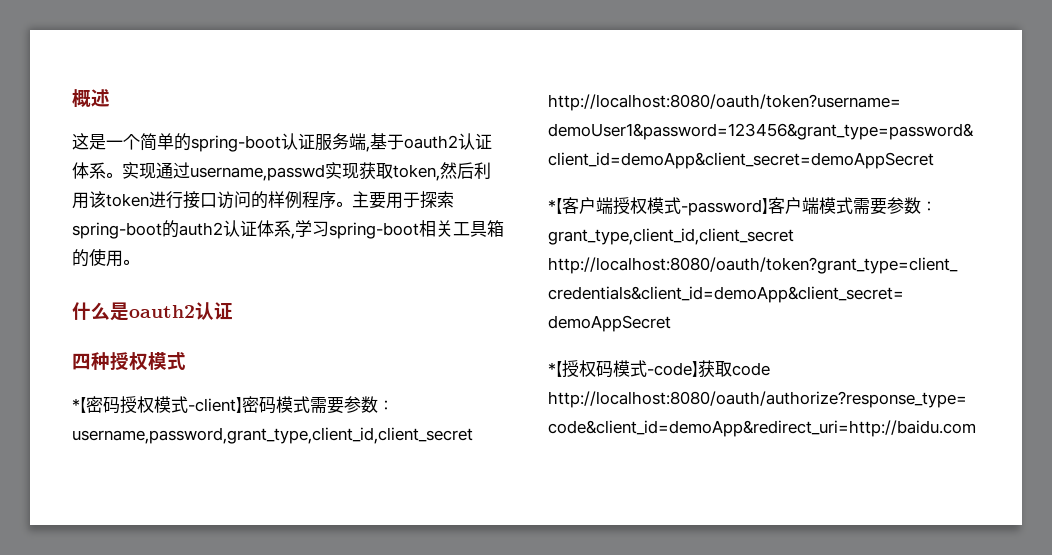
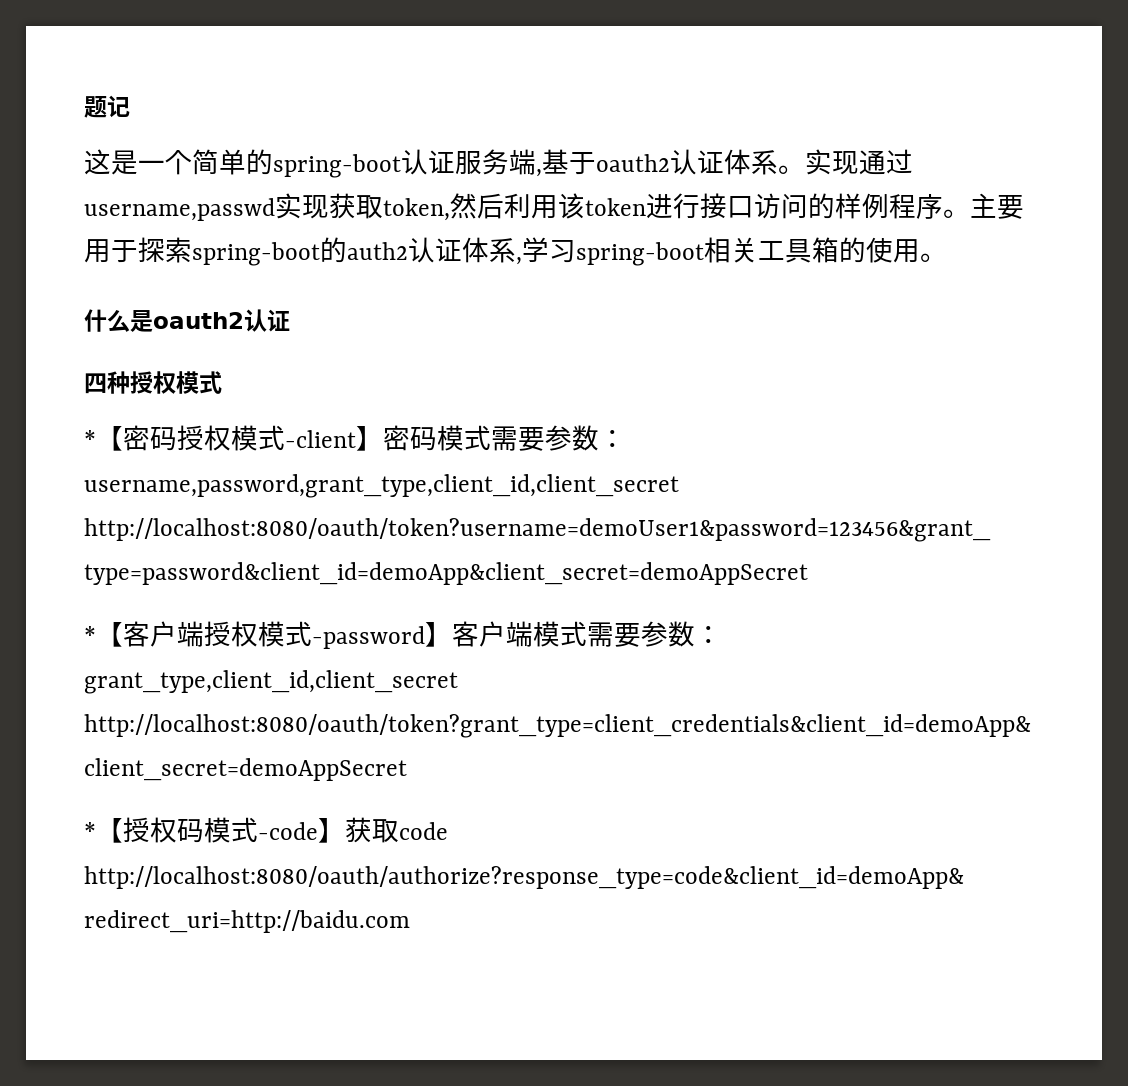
[72,89,110,108] 概述 -> [84,95,130,118] 题记

